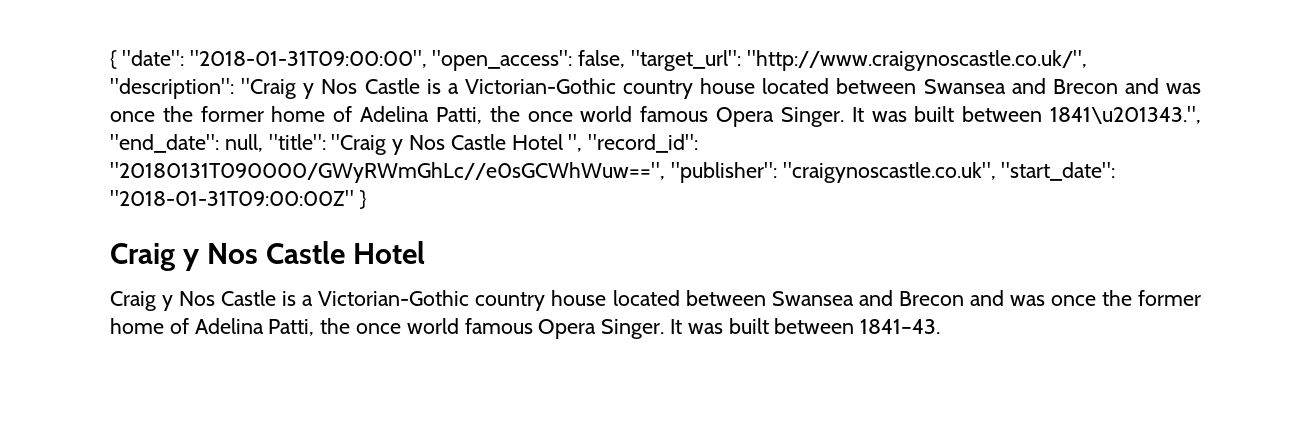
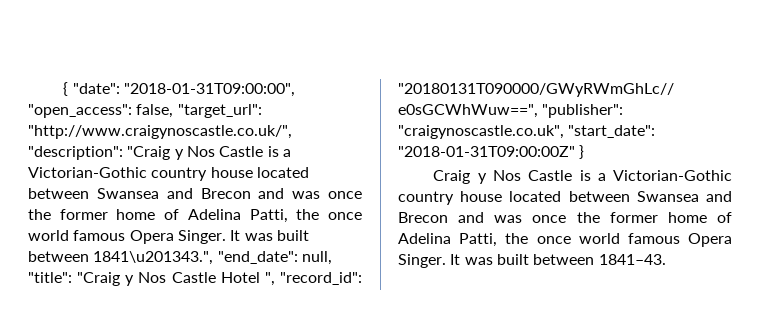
[110,241,426,271] // Craig y Nos Castle Hotel -> (585, 152) none

